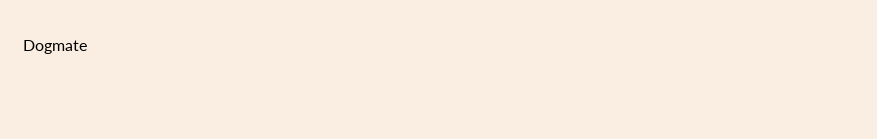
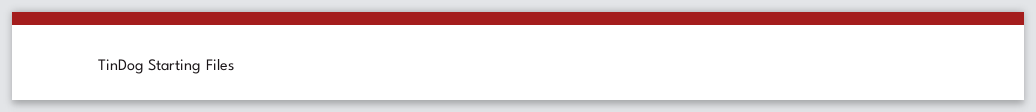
[23,40,87,54] Dogmate -> [98,59,234,74] TinDog Starting Files

